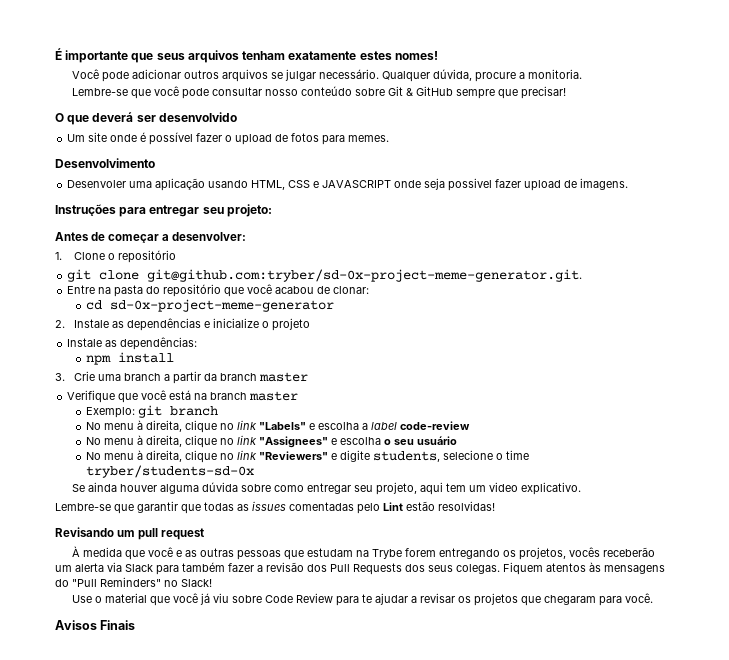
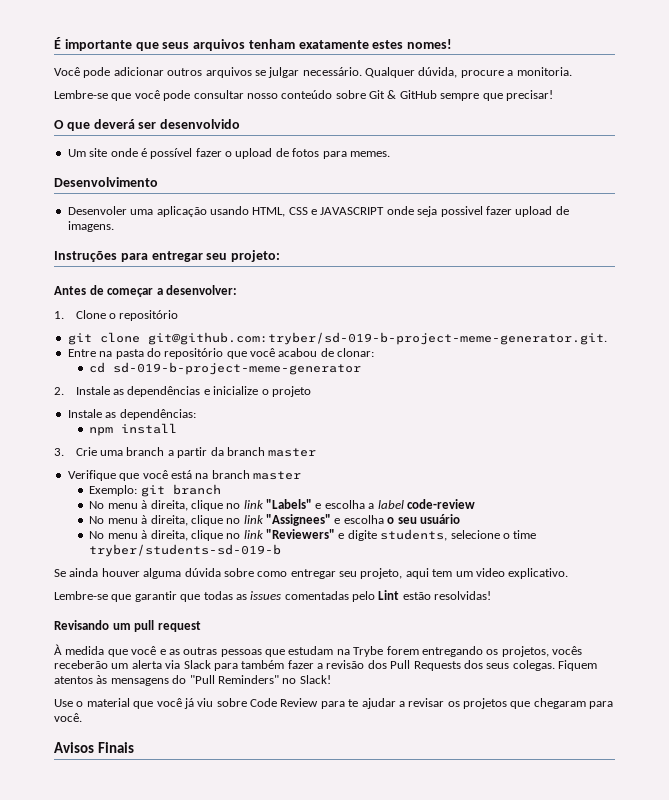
[147,269,583,282] git@github.com:tryber/sd-0x-project-meme-generator.git. -> [147,332,607,345] git@github.com:tryber/sd-019-b-project-meme-generator.git.
[109,299,334,312] sd-0x-project-meme-generator -> [113,362,362,375] sd-019-b-project-meme-generator
[85,465,254,478] tryber/students-sd-0x -> [89,544,282,557] tryber/students-sd-019-b

